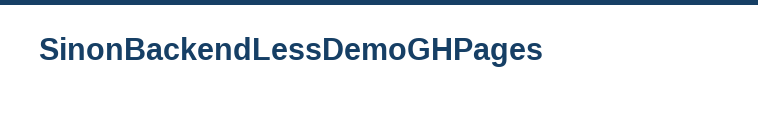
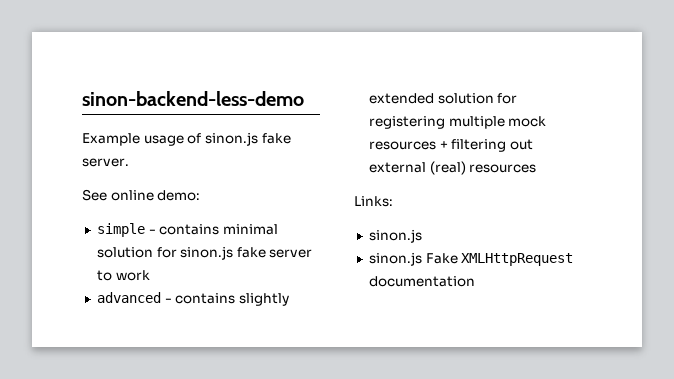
[39,37,543,67] SinonBackendLessDemoGHPages -> [82,91,304,106] [82,132,291,146] [82,158,129,167] [82,189,201,201] [96,223,278,237] [96,246,313,260] [96,270,150,281] [96,292,289,306] [368,93,518,104] [368,116,547,129] [368,139,533,152] [368,161,537,175] [354,196,393,207] [368,229,422,243] [368,252,574,266] [368,276,475,287] sinon-backend-less-demo // Example usage of sinon.js fake server. // See online demo: // simple - contains minimal solution for sinon.js fake server to work // advanced - contains slightly extended solution for registering multiple mock resources + filtering out external (real) resources // Links: // sinon.js // sinon.js Fake XMLHttpRequest documentation

